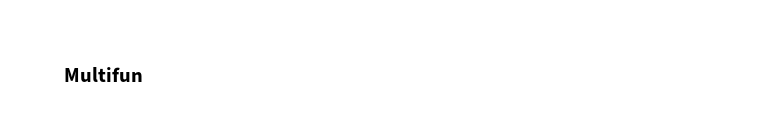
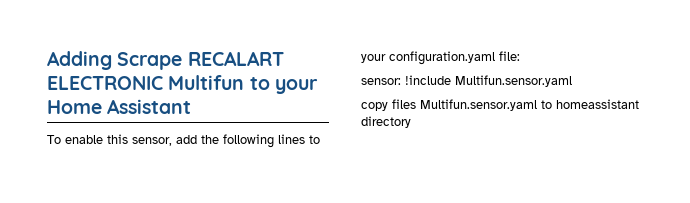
[64,67,143,82] Multifun -> [47,51,284,70] [47,75,318,94] [47,99,192,114] [47,134,320,148] [361,51,520,65] [361,75,572,87] [361,99,639,111] [361,116,411,128] Adding Scrape RECALART ELECTRONIC Multifun to your Home Assistant // To enable this sensor, add the following lines to your configuration.yaml file: // sensor: !include Multifun.sensor.yaml // copy files Multifun.sensor.yaml to homeassistant directory

